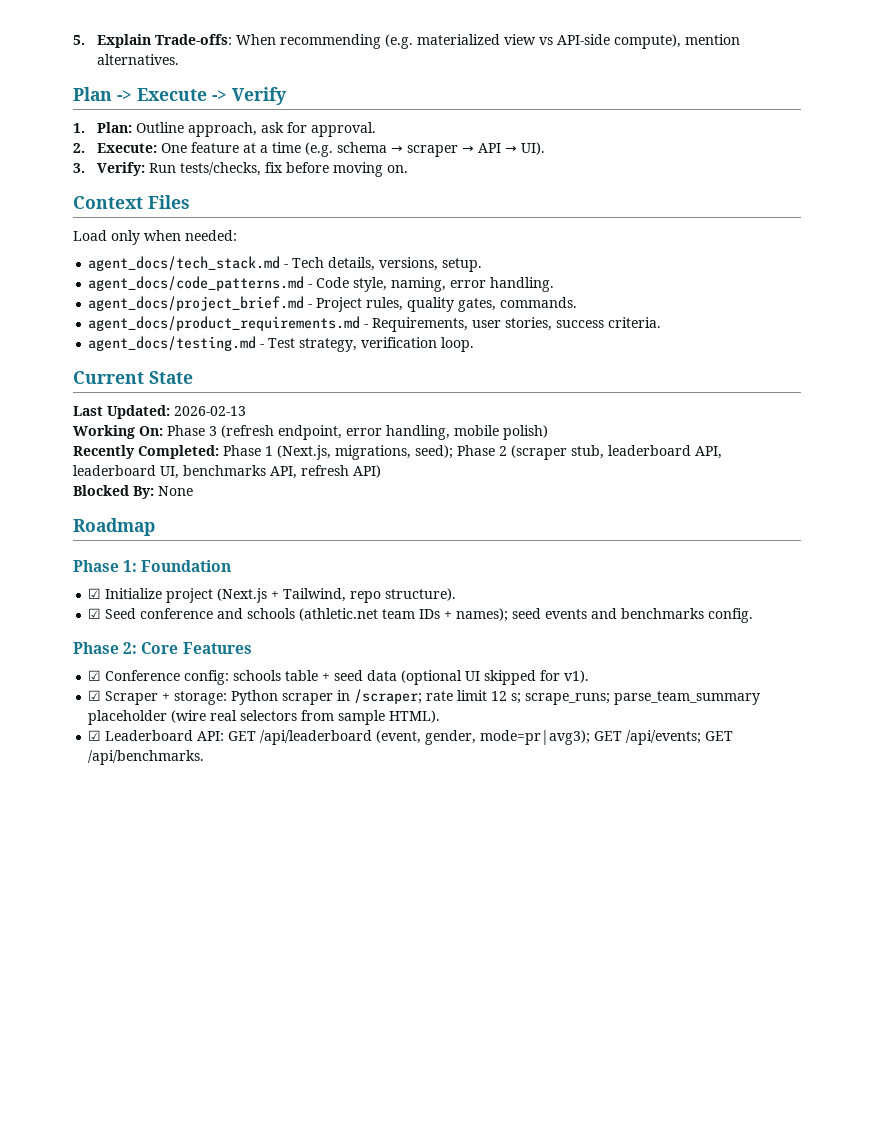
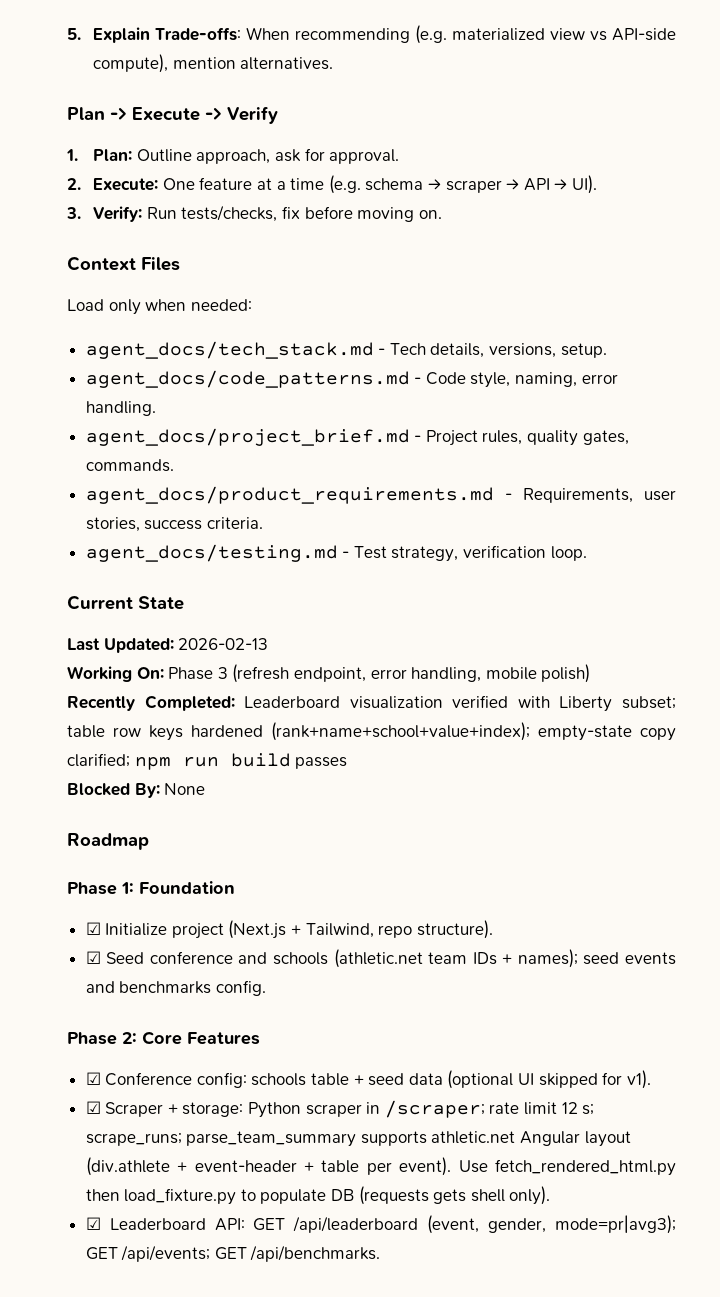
[223,445,722,460] [73,465,381,479] Phase 1 (Next.js, migrations, seed); Phase 2 (scraper stub, leaderboard API, leaderboard UI, benchmarks API, refresh API) -> [244,695,676,712] [67,722,676,741] [67,753,348,770] Leaderboard visualization verified with Liberty subset; table row keys hardened (rank+name+school+value+index); empty-state copy clarified; npm run build passes
[88,710,441,725] placeholder (wire real selectors from sample HTML). -> [360,1131,631,1147] [85,1157,676,1176] [85,1186,551,1205] supports athletic.net Angular layout (div.athlete + event-header + table per event). Use fetch_rendered_html.py then load_fixture.py to populate DB (requests gets shell only).

